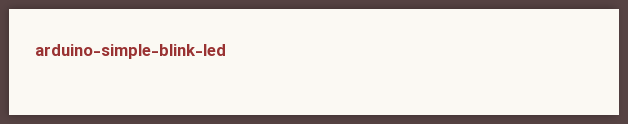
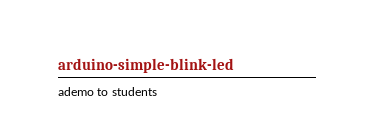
(226, 51) none -> [58,87,157,96] // ademo to students

